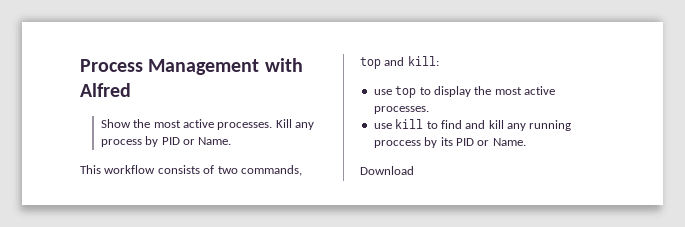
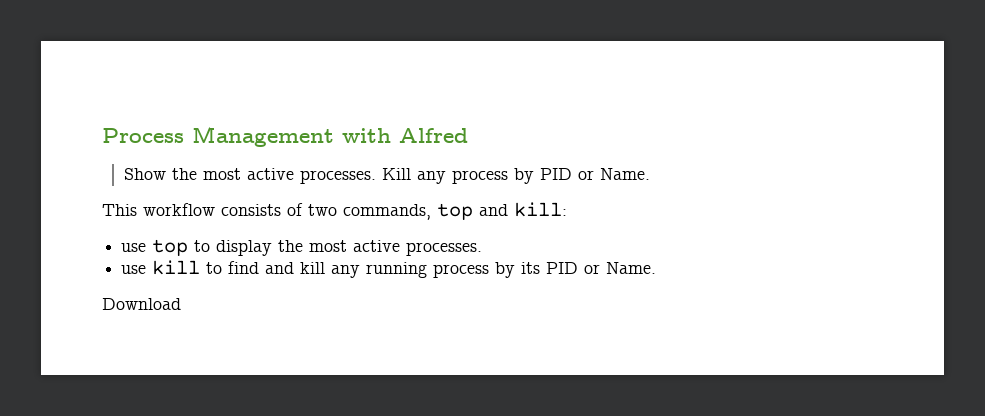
[373,140,421,148] proccess -> [433,264,490,278] process

